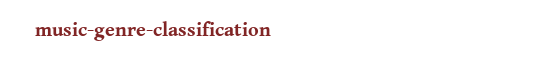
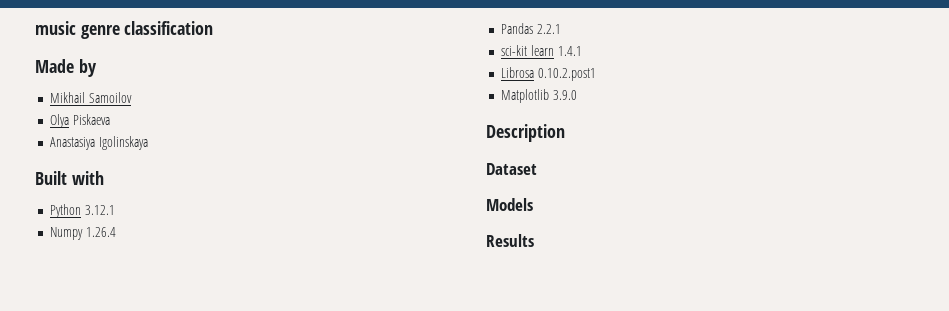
[35,21,271,41] music-genre-classification -> [35,21,214,39] [35,59,97,77] [50,92,133,103] [50,114,111,128] [50,136,149,150] [35,171,104,185] [50,204,116,218] [50,227,117,240] [501,23,562,34] [501,45,582,56] [501,67,597,81] [501,89,578,103] [486,124,565,142] [486,163,537,175] [486,198,533,211] [486,234,534,247] music genre classification // Made by // Mikhail Samoilov // Olya Piskaeva // Anastasiya Igolinskaya // Built with // Python 3.12.1 // Numpy 1.26.4 // Pandas 2.2.1 // sci-kit learn 1.4.1 // Librosa 0.10.2.post1 // Matplotlib 3.9.0 // Description // Dataset // Models // Results

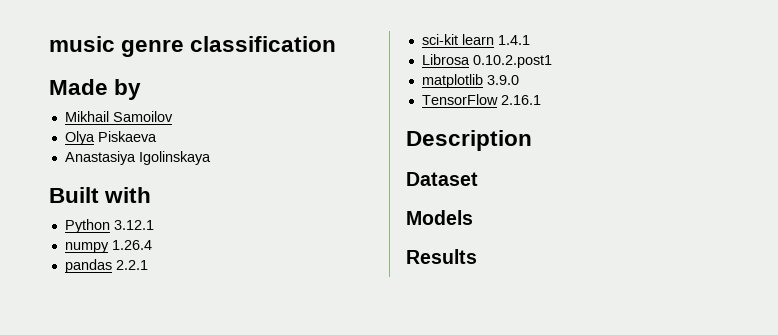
[50,227,84,240] Numpy -> [64,242,109,253] numpy
[501,23,534,34] Pandas -> [64,259,112,273] pandas
[501,89,550,103] Matplotlib -> [421,74,483,88] matplotlib
(578, 95) none -> [421,94,541,105] // TensorFlow 2.16.1

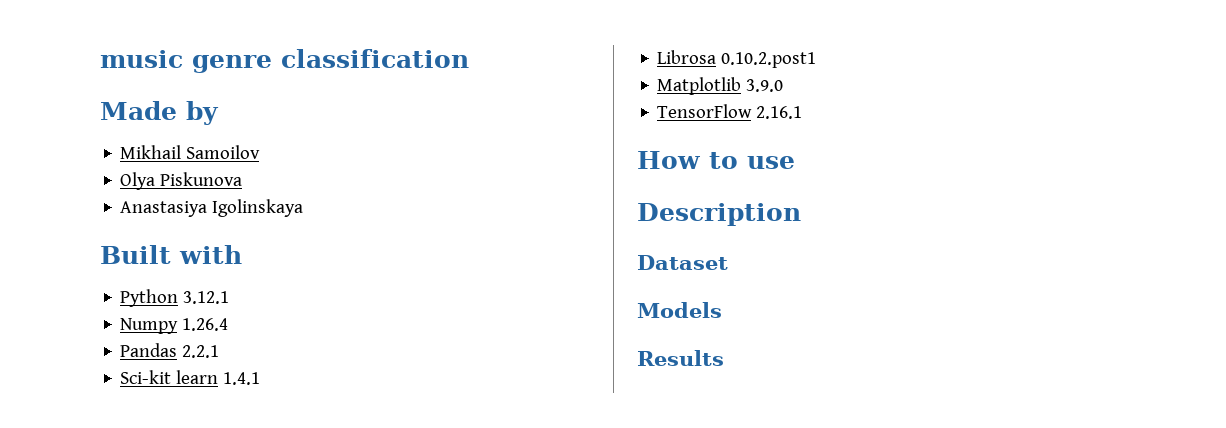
[97,131,157,142] Piskaeva -> [160,172,243,186] Piskunova
[64,242,109,253] numpy -> [120,318,179,334] Numpy
[64,259,112,273] pandas -> [120,343,178,357] Pandas
[421,34,458,45] sci-kit -> [120,370,172,384] Sci-kit
[421,74,483,88] matplotlib -> [657,77,742,95] Matplotlib
(541, 100) none -> [637,151,795,169] // How to use

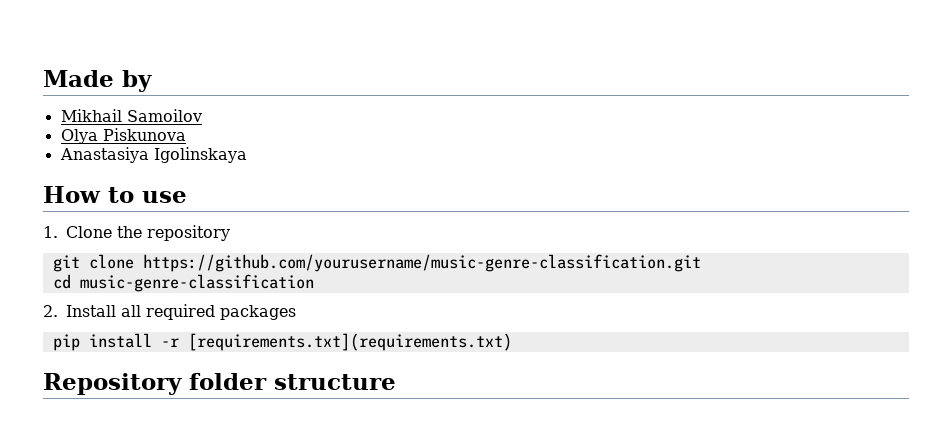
[100,49,469,73] music genre classification // -> (43, 78) none
[100,245,242,264] [120,289,230,307] [120,318,229,334] [120,343,220,358] [120,370,261,385] [657,50,817,68] [657,77,784,95] [657,104,803,119] [637,151,795,169] [637,203,801,226] [637,255,728,270] [637,302,722,318] [637,350,724,366] Built with // Python 3.12.1 // Numpy 1.26.4 // Pandas 2.2.1 // Sci-kit learn 1.4.1 // Librosa 0.10.2.post1 // Matplotlib 3.9.0 // TensorFlow 2.16.1 // How to use // Description // Dataset // Models // Results -> [43,186,187,203] [43,225,230,241] [52,254,701,272] [52,274,314,292] [43,304,296,320] [52,333,512,351] [43,373,396,395] How to use // 1. Clone the repository // git clone https://github.com/yourusername/music-genre-classification.git // cd music-genre-classification // 2. Install all required packages // pip install -r [requirements.txt](requirements.txt) // Repository folder structure

